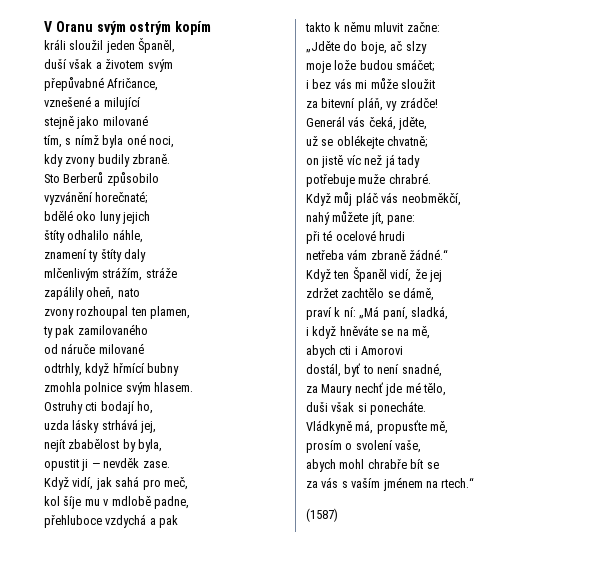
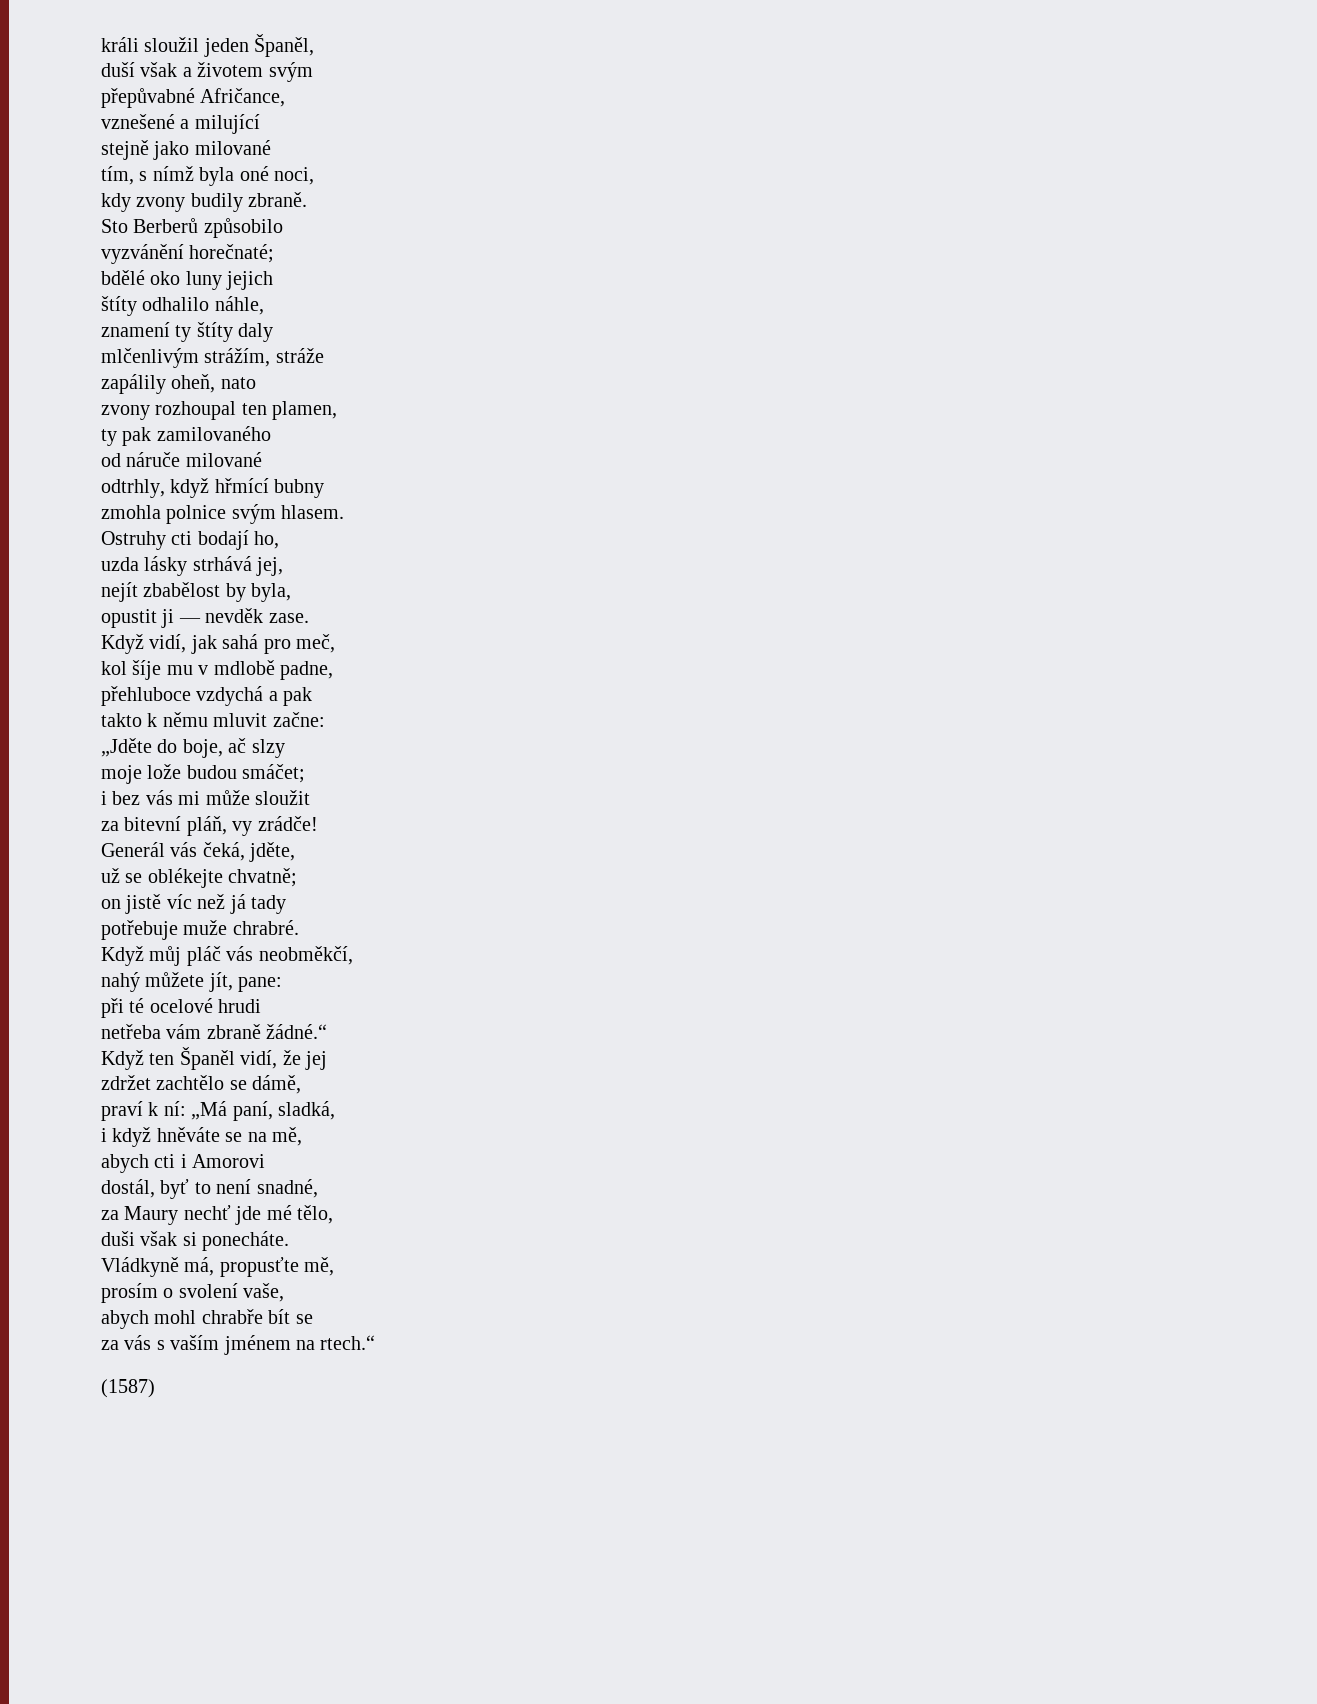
[44,21,212,35] V Oranu svým ostrým kopím // -> (101, 44) none

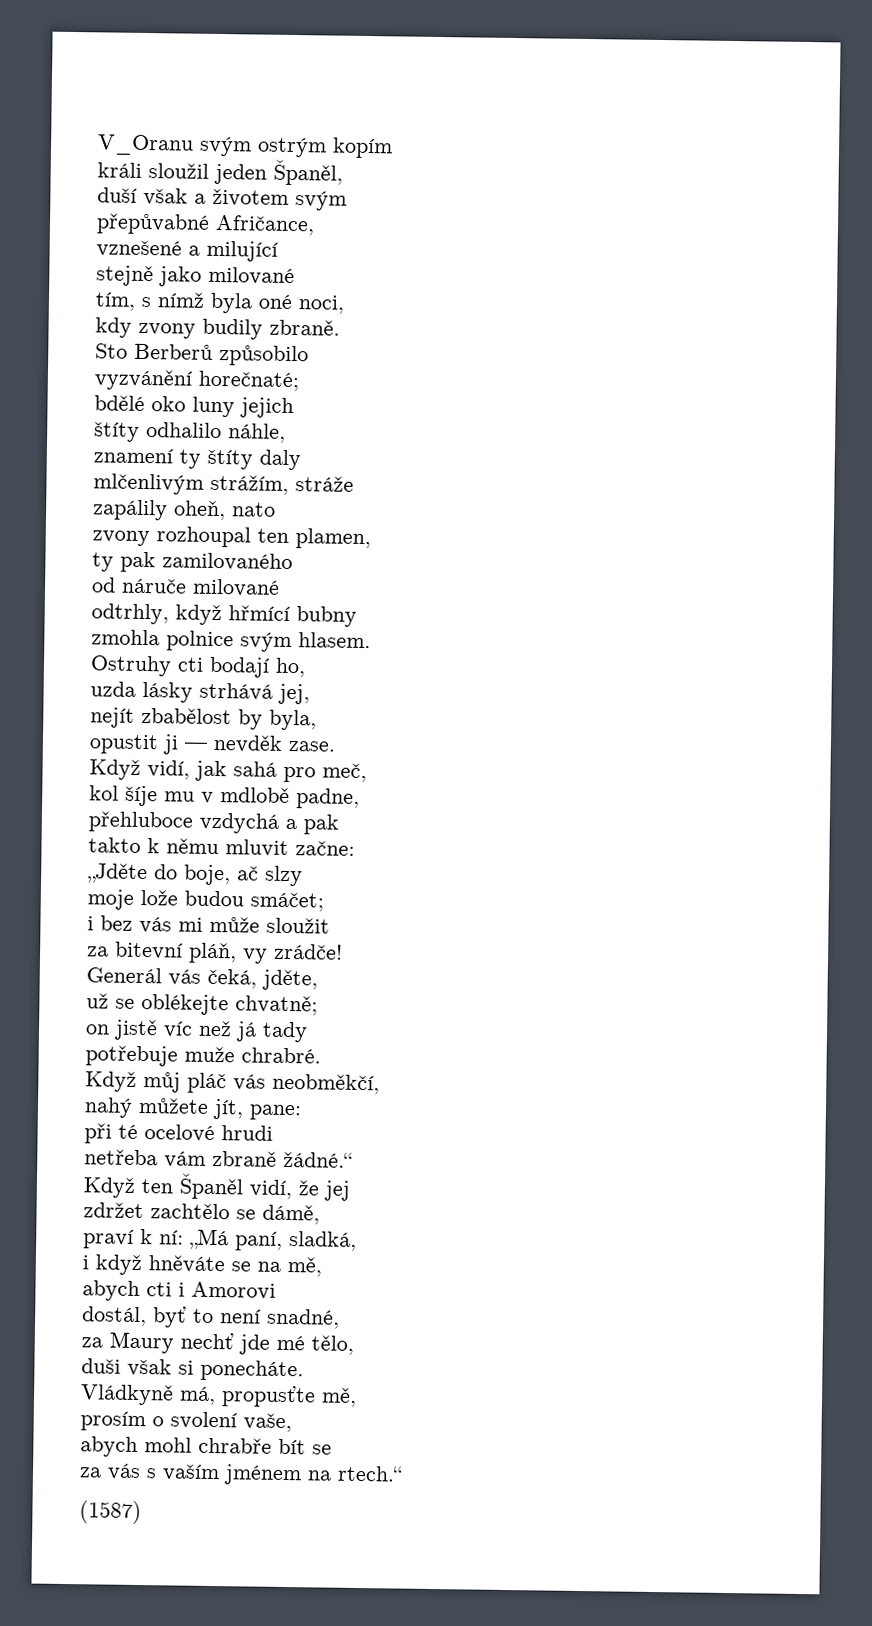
(101, 44) none -> [97,134,393,159] V_Oranu svým ostrým kopím //

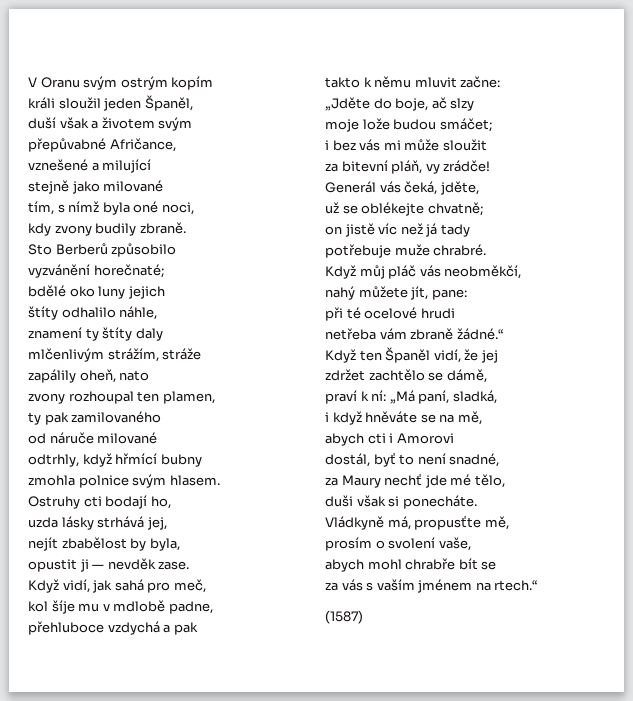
[97,134,194,156] V_Oranu -> [28,77,80,88] V Oranu

